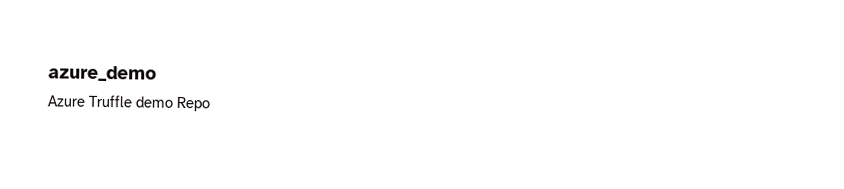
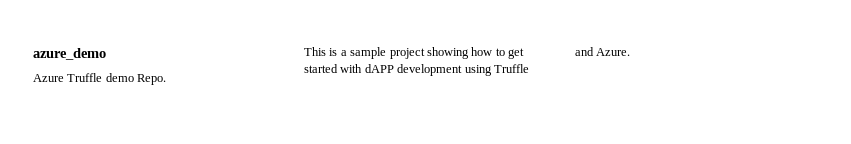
[176,96,210,112] Repo -> [137,74,167,85] [304,47,524,59] [304,64,529,76] [575,47,631,56] Repo. // This is a sample project showing how to get started with dAPP development using Truffle and Azure.

